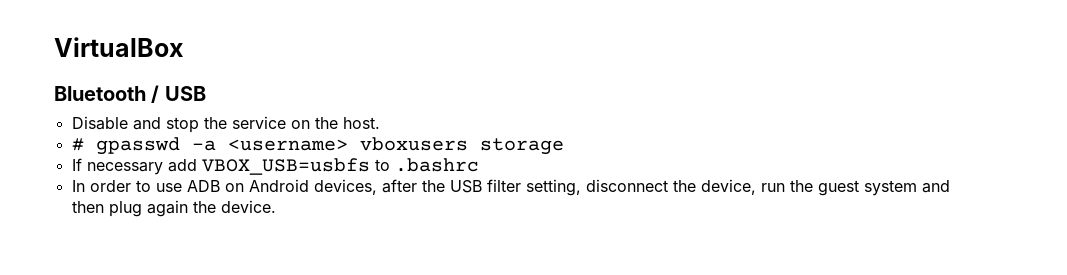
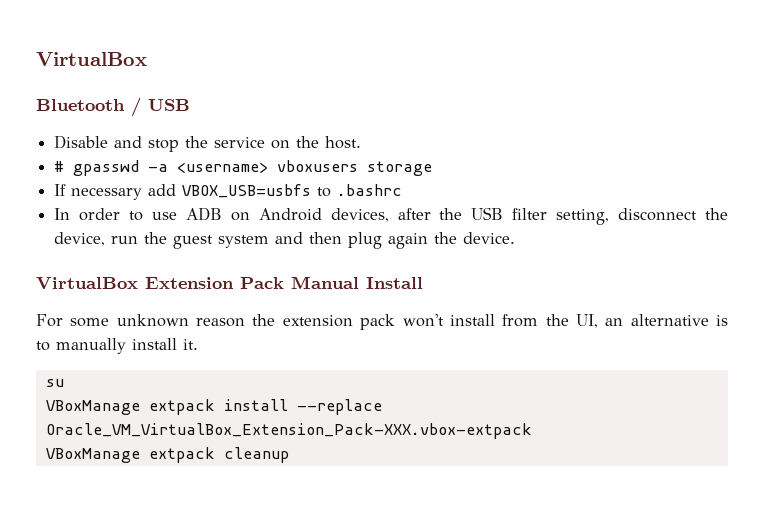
(276, 206) none -> [36,276,423,289] [36,314,728,330] [36,338,198,354] [45,379,64,387] [45,399,382,415] [45,423,532,439] [45,447,289,463] // VirtualBox Extension Pack Manual Install // For some unknown reason the extension pack won't install from the UI, an alternative is to manually install it. // su // VBoxManage extpack install --replace Oracle_VM_VirtualBox_Extension_Pack-XXX.vbox-extpack // VBoxManage extpack cleanup

